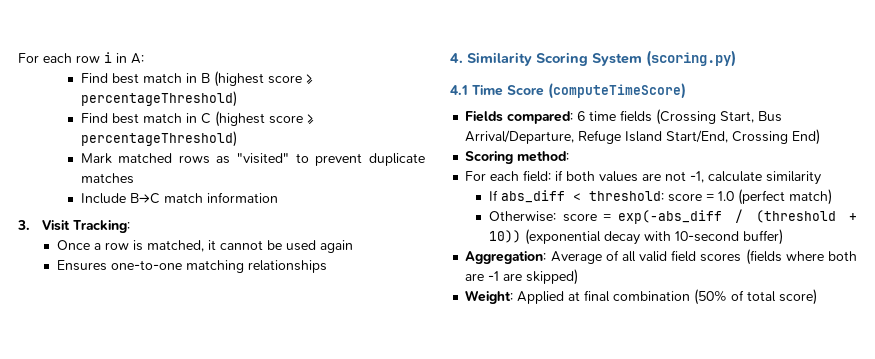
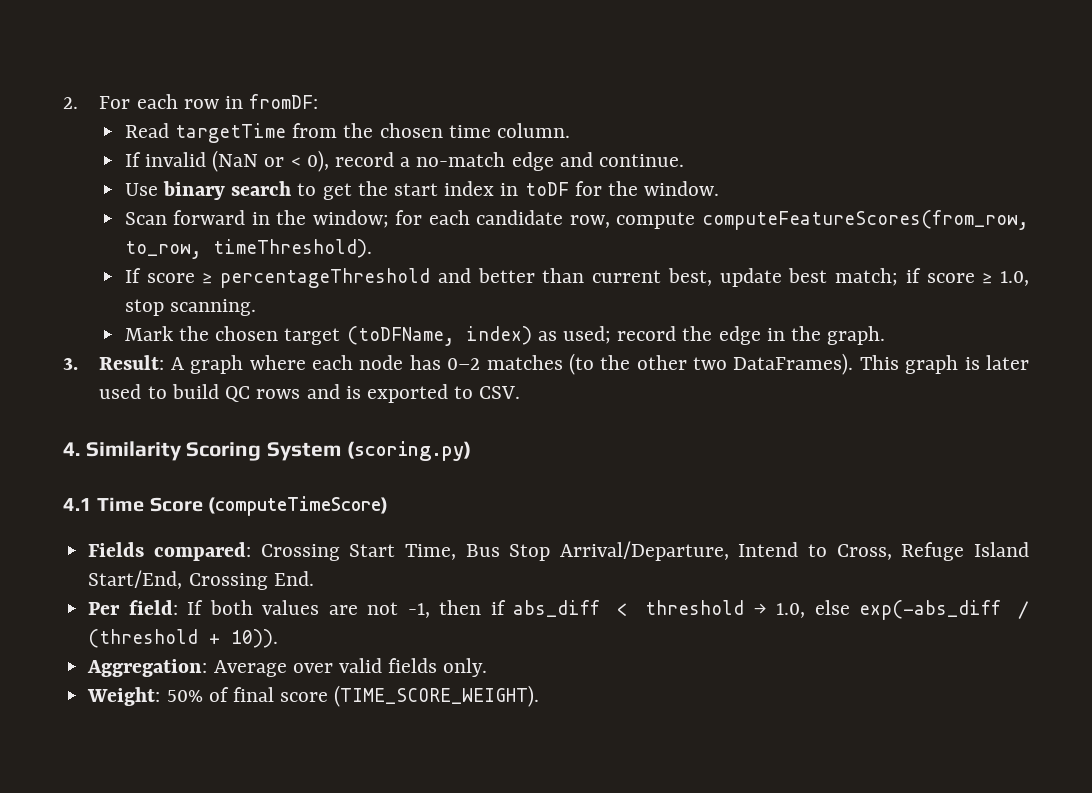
(18, 58) none -> [63,97,78,109] 2.
[104,52,144,64] [80,71,313,87] [80,91,237,107] [80,111,314,127] [80,131,237,147] [80,153,425,166] [80,173,134,184] [80,192,278,204] [17,220,130,233] [56,240,353,253] [56,260,327,273] i in A: // Find best match in B (highest score ≥ percentageThreshold) // Find best match in C (highest score ≥ percentageThreshold) // Mark matched rows as "visited" to prevent duplicate matches // Include B→C match information // 3. Visit Tracking: // Once a row is matched, it cannot be used again // Ensures one-to-one matching relationships -> [225,94,319,109] [124,123,571,143] [124,150,685,172] [124,181,720,200] [124,210,1029,230] [124,239,372,259] [124,268,1030,288] [124,299,256,316] [124,326,886,346] [63,353,1029,375] [99,384,521,403] in fromDF: // Read targetTime from the chosen time column. // If invalid (NaN or < 0), record a no-match edge and continue. // Use binary search to get the start index in toDF for the window. // Scan forward in the window; for each candidate row, compute computeFeatureScores(from_row, to_row, timeThreshold). // If score ≥ percentageThreshold and better than current best, update best match; if score ≥ 1.0, stop scanning. // Mark the chosen target (toDFName, index) as used; record the edge in the graph. // 3. Result: A graph where each node has 0–2 matches (to the other two DataFrames). This graph is later used to build QC rows and is exported to CSV.
[577,109,783,125] [465,129,821,145] [465,151,570,164] [465,170,564,182] 6 time fields (Crossing Start, Bus Arrival/Departure, Refuge Island Start/End, Crossing End) // Scoring method: // For each field: if -> [260,541,1029,561] [88,570,314,590] [88,600,204,615] Crossing Start Time, Bus Stop Arrival/Departure, Intend to Cross, Refuge Island Start/End, Crossing End. // Per field: If
[708,171,822,185] [488,189,832,205] [488,209,857,224] [488,229,783,245] [465,249,858,265] [465,269,579,285] [465,289,818,305] calculate similarity // If abs_diff < threshold: score = 1.0 (perfect match) // Otherwise: score = exp(-abs_diff / (threshold + 10)) (exponential decay with 10-second buffer) // Aggregation: Average of all valid field scores (fields where both are -1 are skipped) // Weight: Applied at final combination (50% of total score) -> [439,600,1030,620] [88,629,279,648] [87,658,488,677] [87,685,540,707] then if abs_diff < threshold → 1.0, else exp(-abs_diff / (threshold + 10)). // Aggregation: Average over valid fields only. // Weight: 50% of final score (TIME_SCORE_WEIGHT).

